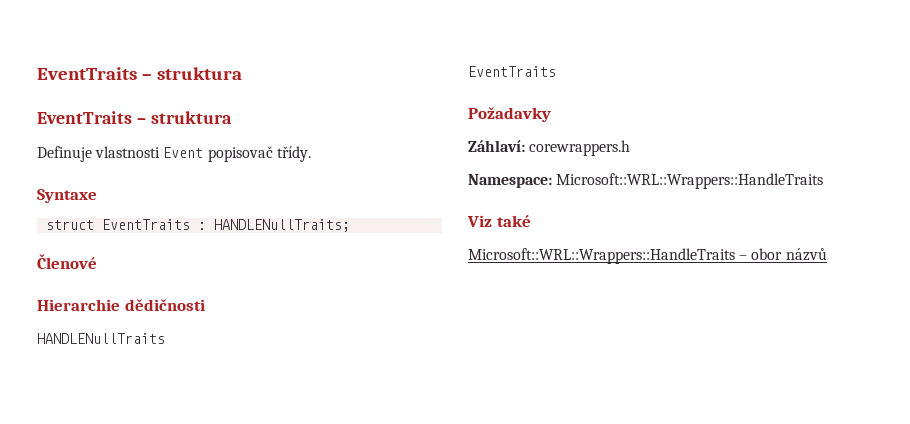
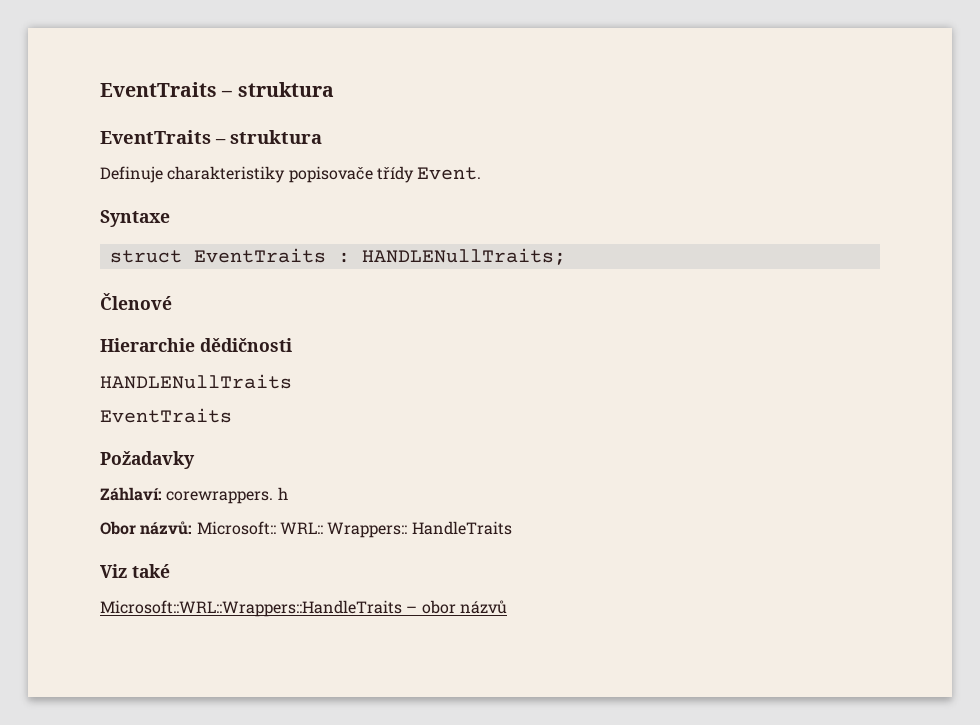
[95,146,311,162] vlastnosti Event popisovač třídy. -> [167,166,482,183] charakteristiky popisovače třídy Event.
[529,140,631,156] [468,173,824,189] corewrappers.h // Namespace: Microsoft::WRL::Wrappers::HandleTraits -> [166,487,288,504] [100,521,512,538] corewrappers. h // Obor názvů: Microsoft:: WRL:: Wrappers:: HandleTraits

